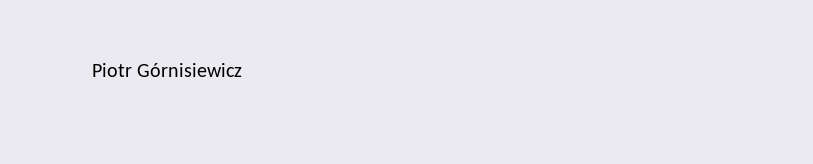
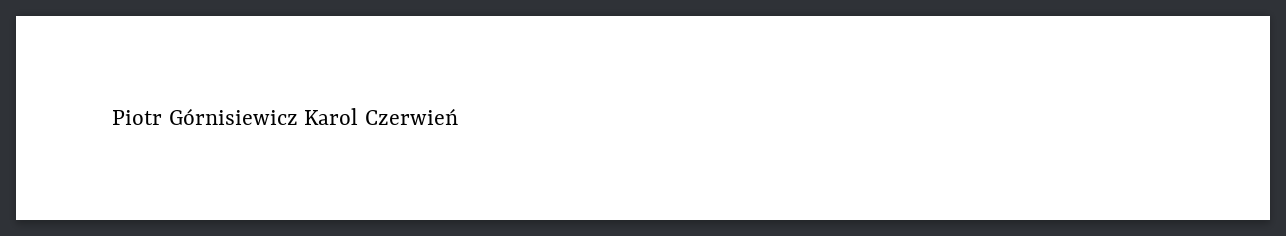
(243, 70) none -> [304,108,458,125] Karol Czerwień

